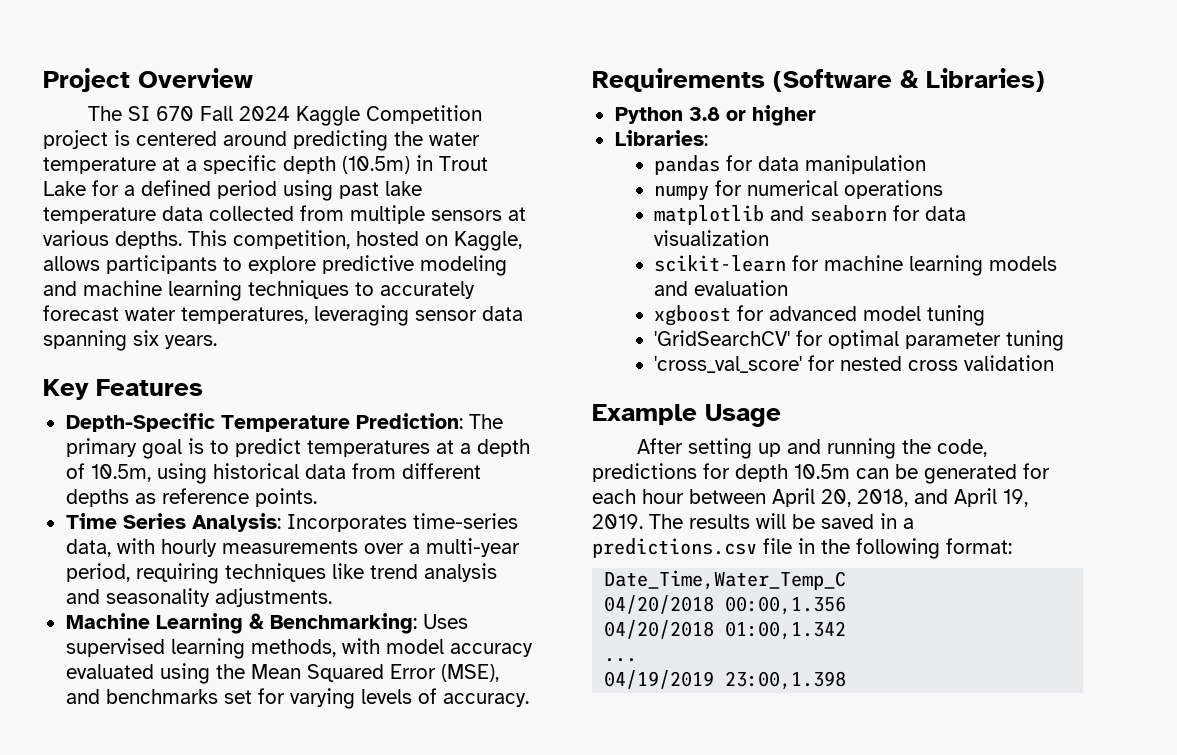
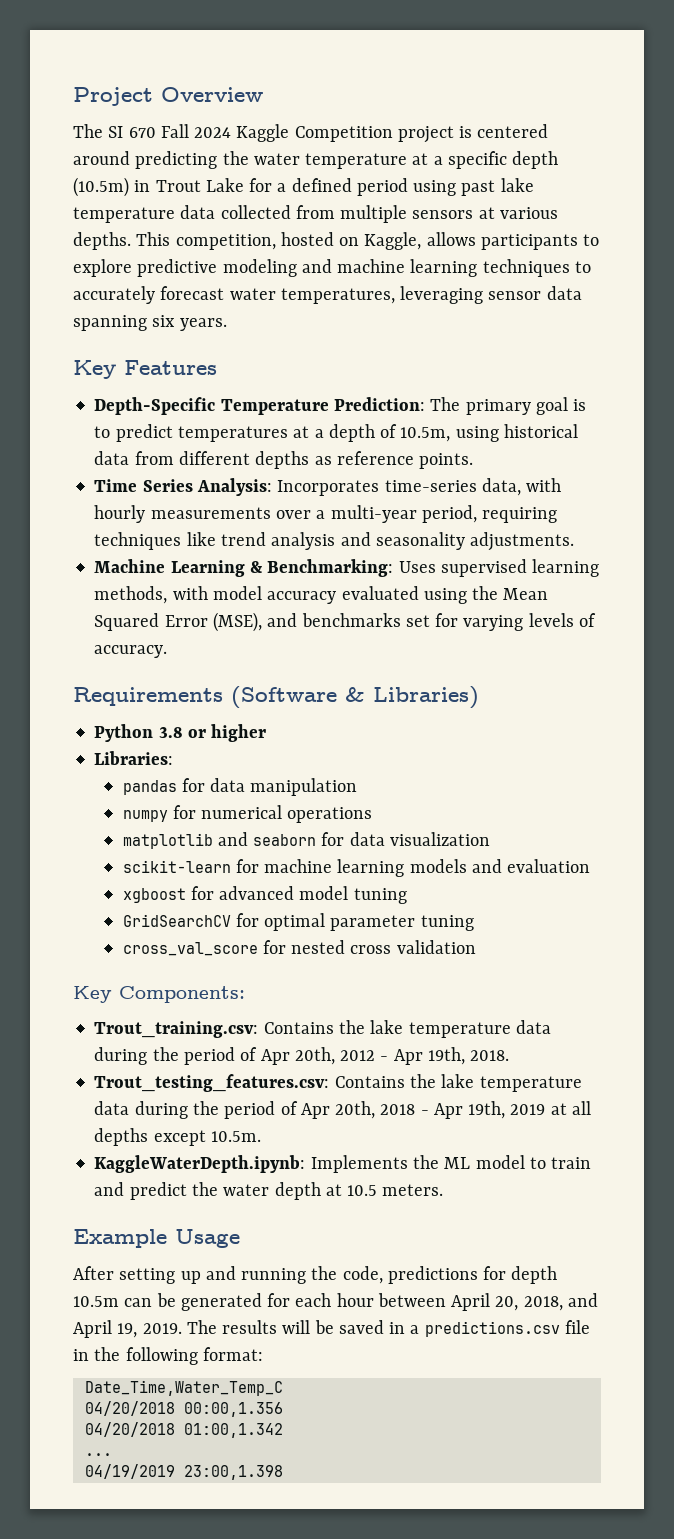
[654,330,791,346] 'GridSearchCV' -> [122,914,231,927] GridSearchCV
[654,356,803,373] 'cross_val_score' -> [122,942,258,956] cross_val_score
(1055, 363) none -> [73,986,245,1003] [94,1020,551,1038] [94,1047,510,1065] [94,1074,582,1092] [94,1101,591,1119] [94,1128,261,1146] [94,1155,592,1173] [94,1182,444,1200] // Key Components: // Trout_training.csv: Contains the lake temperature data during the period of Apr 20th, 2012 - Apr 19th, 2018. // Trout_testing_features.csv: Contains the lake temperature data during the period of Apr 20th, 2018 - Apr 19th, 2019 at all depths except 10.5m. // KaggleWaterDepth.ipynb: Implements the ML model to train and predict the water depth at 10.5 meters.

